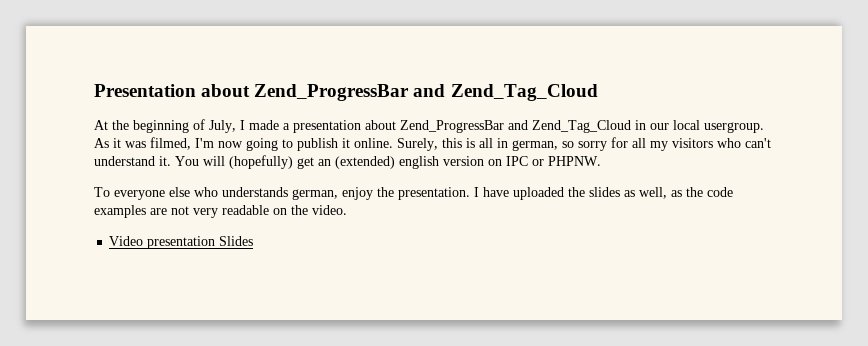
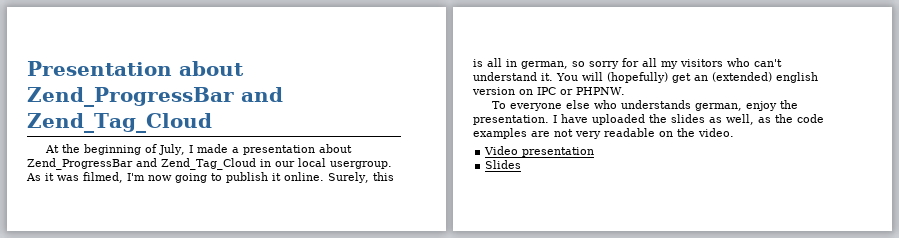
(216, 242) none -> (595, 152) //

